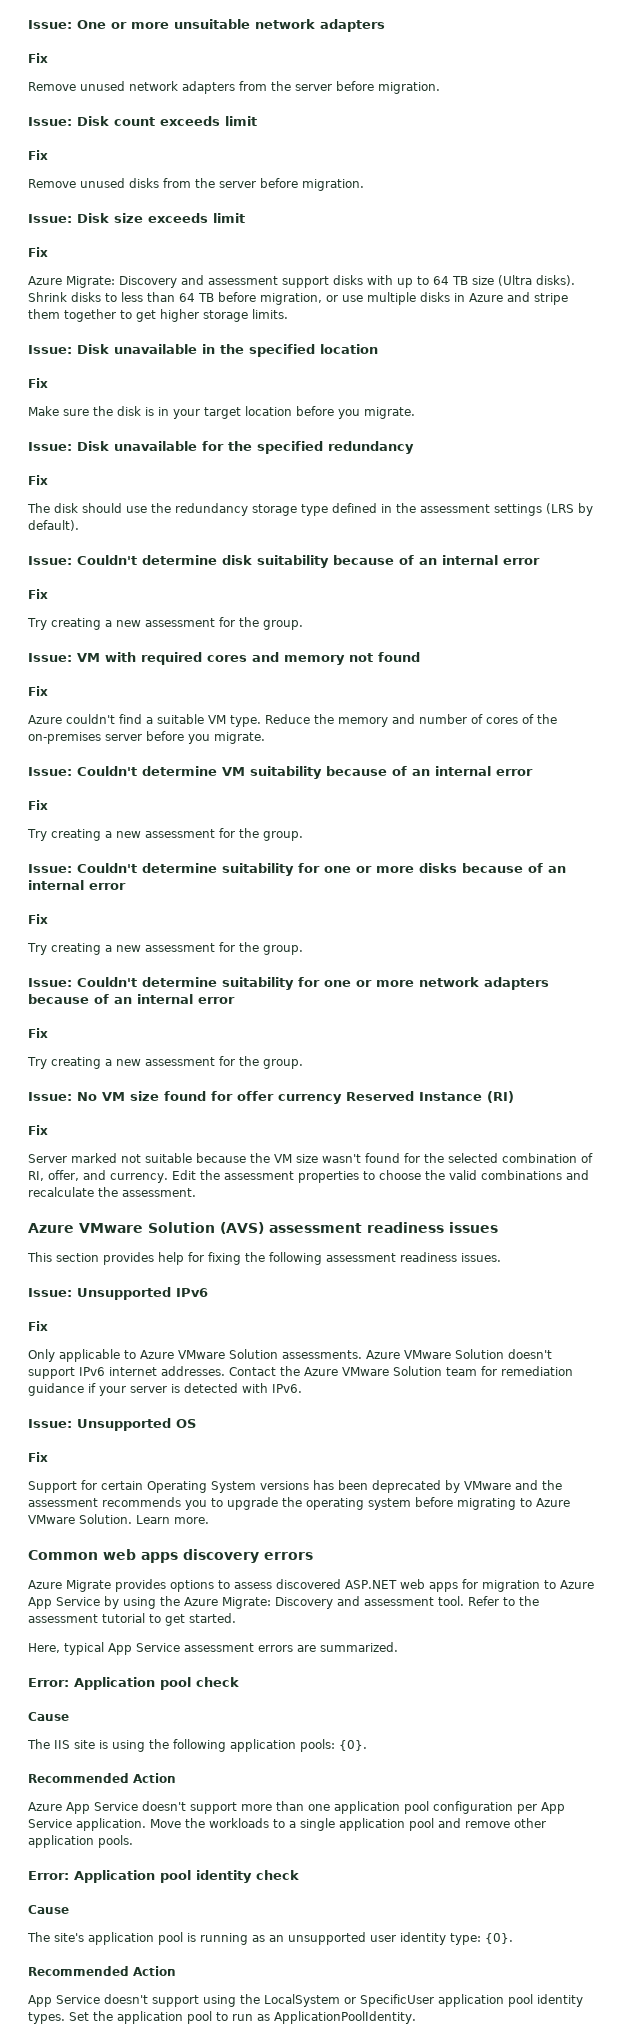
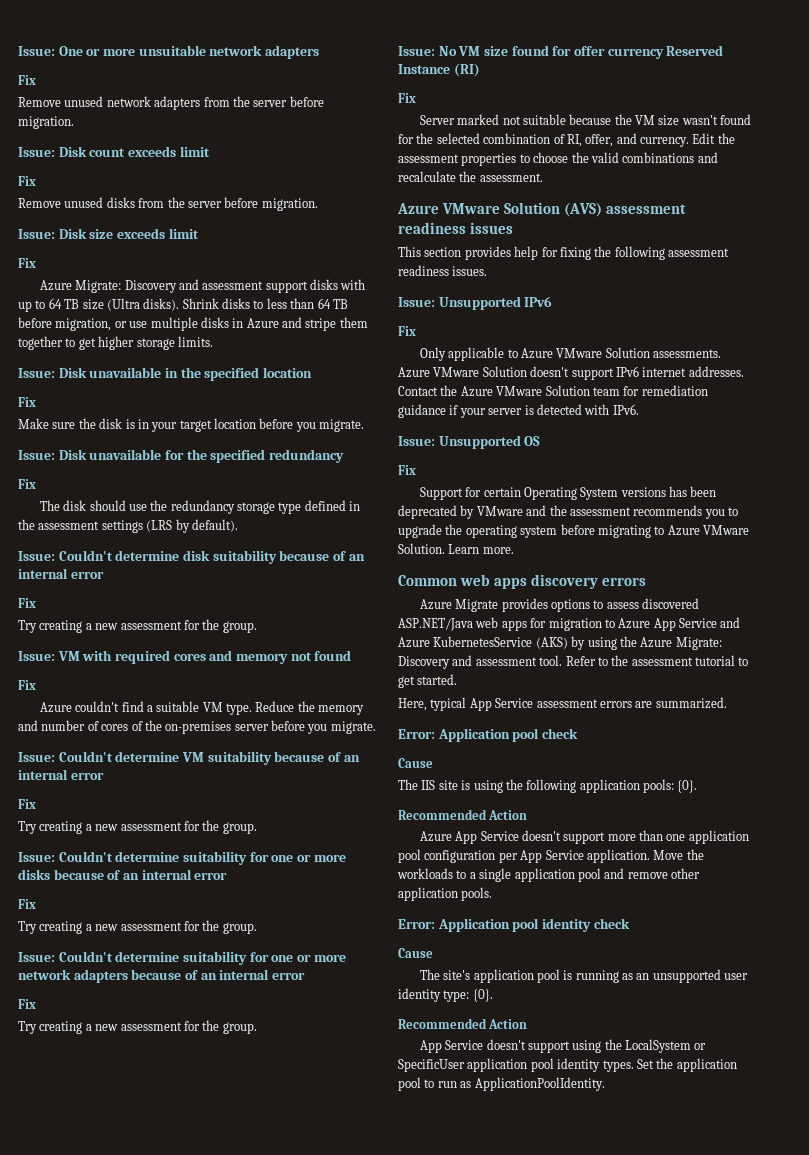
[345,1580,397,1589] ASP.NET -> [398,618,473,631] ASP.NET/Java
(100, 1601) none -> [720,617,741,628] [398,636,568,649] and Azure KubernetesService (AKS)

